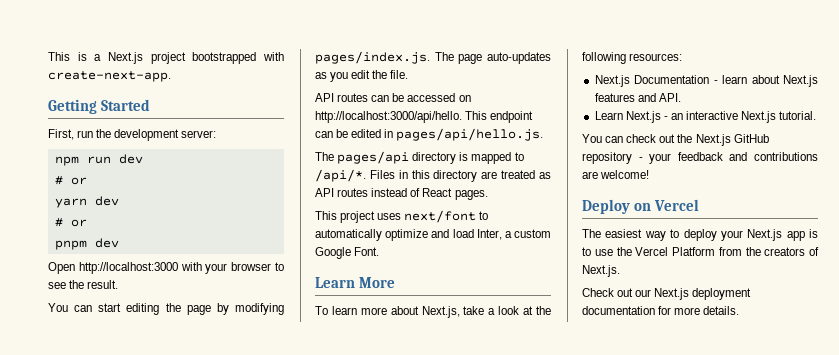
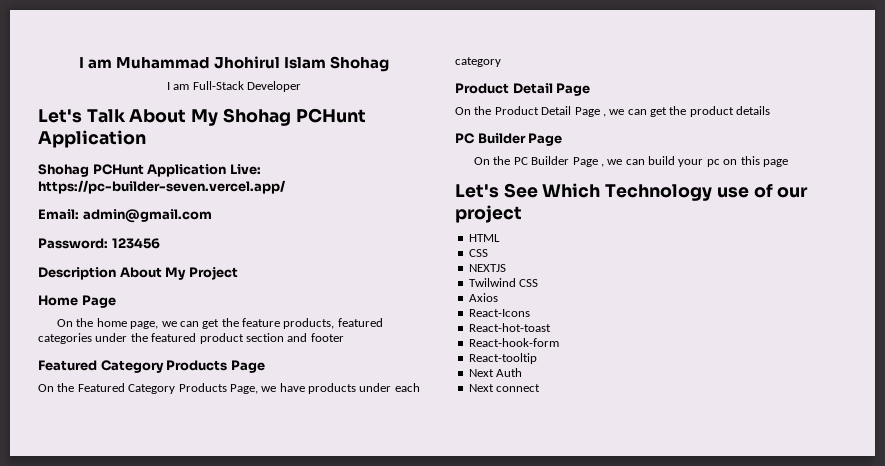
[48,52,284,64] [48,71,171,82] [48,99,150,114] [48,129,217,141] [54,154,143,166] [54,176,87,185] [54,196,119,208] [54,218,87,227] [54,238,119,250] [48,262,285,274] [48,280,119,289] [48,303,284,315] [315,51,551,64] [315,70,409,82] [315,93,471,102] [315,111,534,123] [315,128,544,141] [315,151,524,164] [315,169,551,182] [315,188,488,200] [315,210,489,223] [315,229,551,241] [315,247,380,259] [315,277,395,288] [315,306,551,318] [582,52,683,64] [594,75,818,87] [594,93,681,102] [594,111,817,123] [582,134,769,146] [582,152,818,164] [582,170,650,179] [582,199,699,214] [582,229,818,241] [582,247,819,256] [582,265,620,277] [582,288,752,300] [582,306,740,315] This is a Next.js project bootstrapped with create-next-app. // Getting Started // First, run the development server: // npm run dev // # or // yarn dev // # or // pnpm dev // Open http://localhost:3000 with your browser to see the result. // You can start editing the page by modifying pages/index.js. The page auto-updates as you edit the file. // API routes can be accessed on http://localhost:3000/api/hello. This endpoint can be edited in pages/api/hello.js. // The pages/api directory is mapped to /api/*. Files in this directory are treated as API routes instead of React pages. // This project uses next/font to automatically optimize and load Inter, a custom Google Font. // Learn More // To learn more about Next.js, take a look at the following resources: // Next.js Documentation - learn about Next.js features and API. // Learn Next.js - an interactive Next.js tutorial. // You can check out the Next.js GitHub repository - your feedback and contributions are welcome! // Deploy on Vercel // The easiest way to deploy your Next.js app is to use the Vercel Platform from the creators of Next.js. // Check out our Next.js deployment documentation for more details. -> [78,56,390,72] [166,81,302,92] [38,108,366,126] [38,130,146,148] [38,164,261,177] [38,180,286,194] [38,209,212,223] [38,238,160,249] [38,266,238,280] [38,295,116,308] [57,318,383,329] [38,333,344,344] [38,360,265,373] [38,383,420,394] [455,57,501,67] [455,83,591,96] [455,106,771,117] [455,133,563,146] [474,156,788,167] [455,183,809,201] [455,205,522,223] [468,234,500,242] [468,249,488,257] [468,264,506,272] [468,278,539,287] [468,293,498,302] [468,309,530,317] [468,323,551,332] [468,338,559,347] [468,353,537,364] [468,368,523,377] [468,384,541,392] I am Muhammad Jhohirul Islam Shohag // I am Full-Stack Developer // Let's Talk About My Shohag PCHunt Application // Shohag PCHunt Application Live: https://pc-builder-seven.vercel.app/ // Email: admin@gmail.com // Password: 123456 // Description About My Project // Home Page // On the home page, we can get the feature products, featured categories under the featured product section and footer // Featured Category Products Page // On the Featured Category Products Page, we have products under each category // Product Detail Page // On the Product Detail Page , we can get the product details // PC Builder Page // On the PC Builder Page , we can build your pc on this page // Let's See Which Technology use of our project // HTML // CSS // NEXTJS // Twilwind CSS // Axios // React-Icons // React-hot-toast // React-hook-form // React-tooltip // Next Auth // Next connect

